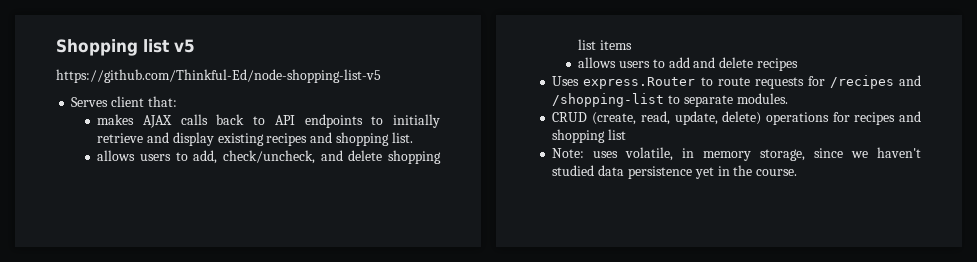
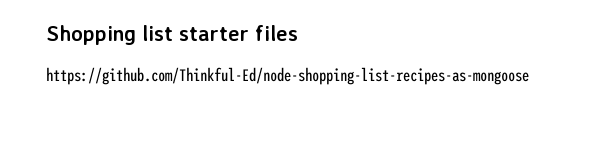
[174,39,195,53] [56,69,381,83] [71,96,177,107] [97,114,440,128] [97,132,413,146] [97,150,442,164] [578,39,633,50] [578,57,798,71] [552,75,921,89] [552,93,788,107] [552,111,921,125] [552,129,627,143] [552,147,921,161] [552,165,798,179] v5 // https://github.com/Thinkful-Ed/node-shopping-list-v5 // Serves client that: // makes AJAX calls back to API endpoints to initially retrieve and display existing recipes and shopping list. // allows users to add, check/uncheck, and delete shopping list items // allows users to add and delete recipes // Uses express.Router to route requests for /recipes and /shopping-list to separate modules. // CRUD (create, read, update, delete) operations for recipes and shopping list // Note: uses volatile, in memory storage, since we haven't studied data persistence yet in the course. -> [179,25,298,41] [46,67,529,85] starter files // https://github.com/Thinkful-Ed/node-shopping-list-recipes-as-mongoose

